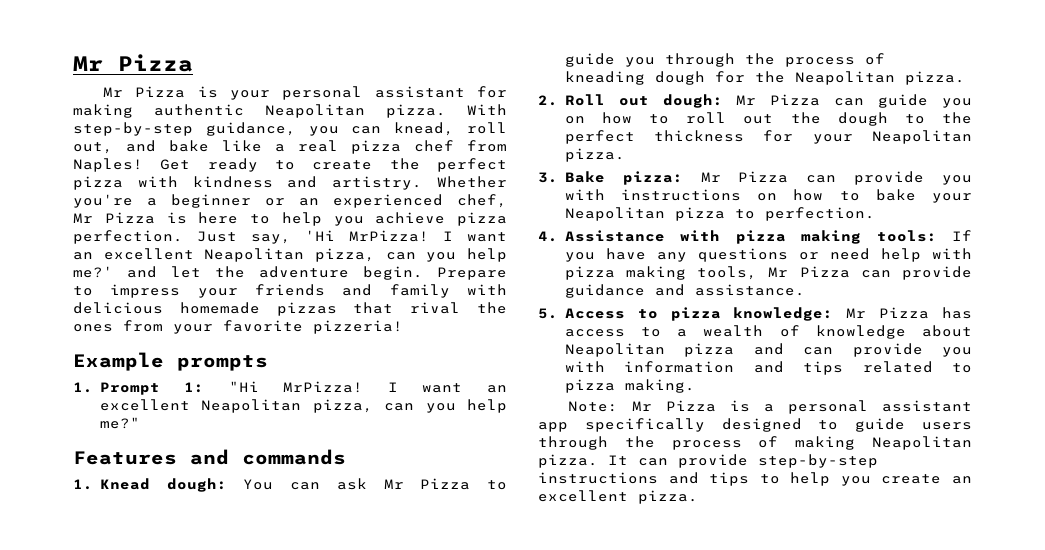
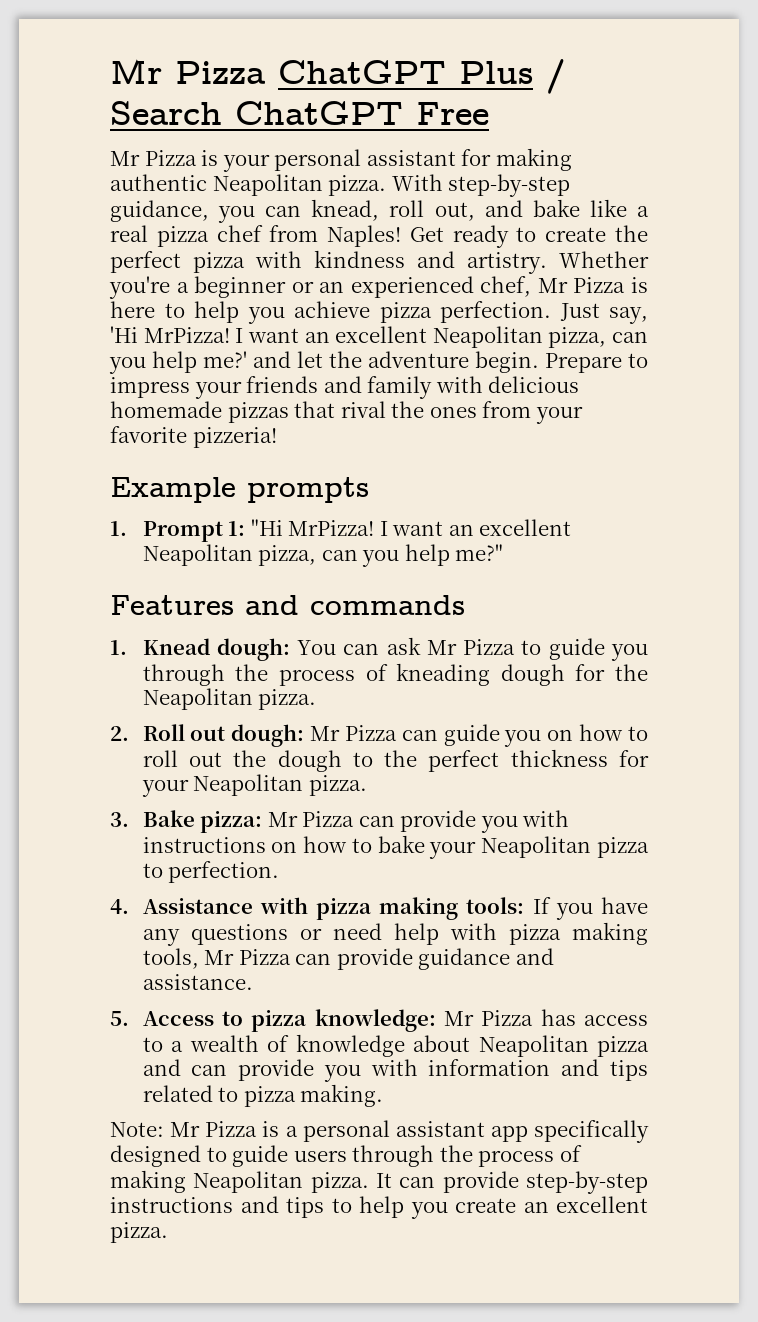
[73,54,193,72] Mr Pizza -> [110,59,566,94] [110,101,489,125] Mr Pizza ChatGPT Plus / Search ChatGPT Free

